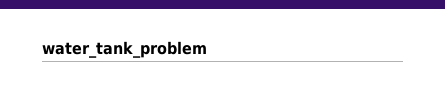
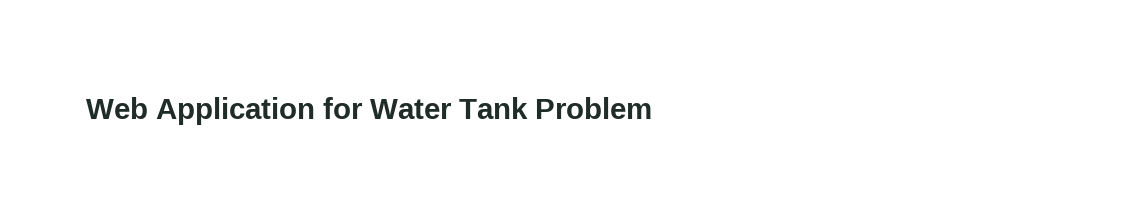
[42,41,207,58] water_tank_problem -> [86,97,652,125] Web Application for Water Tank Problem

